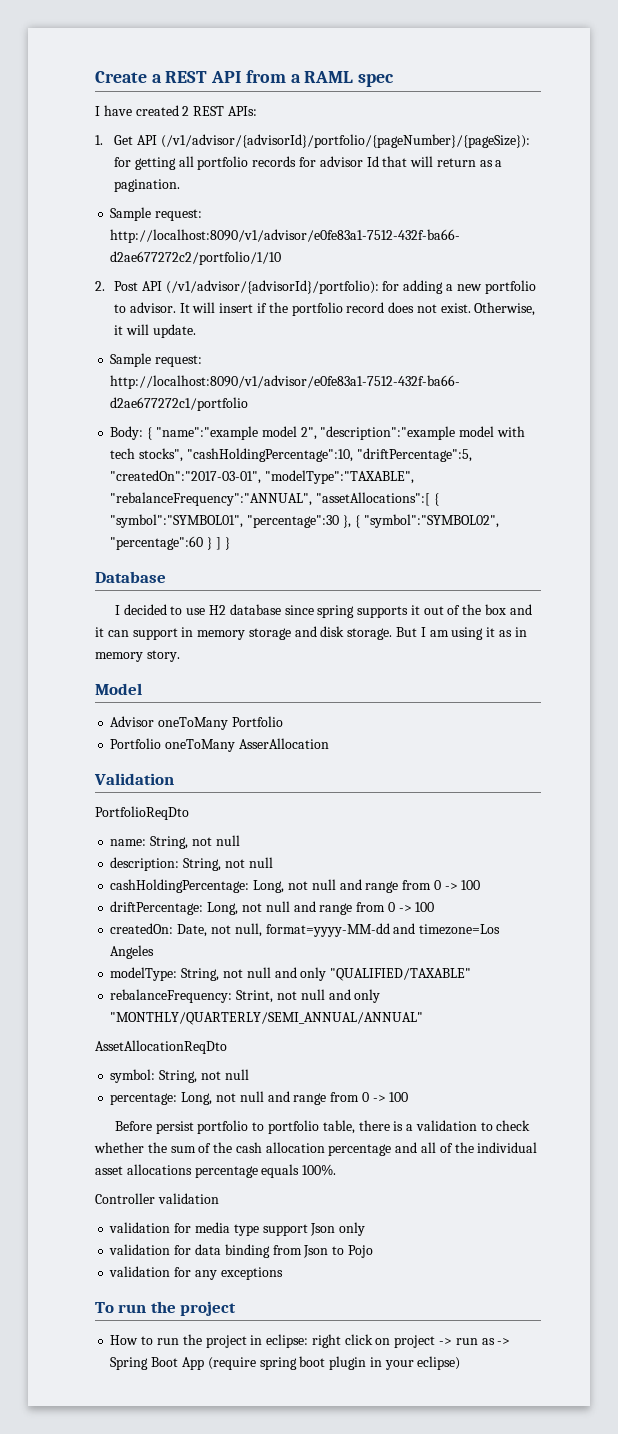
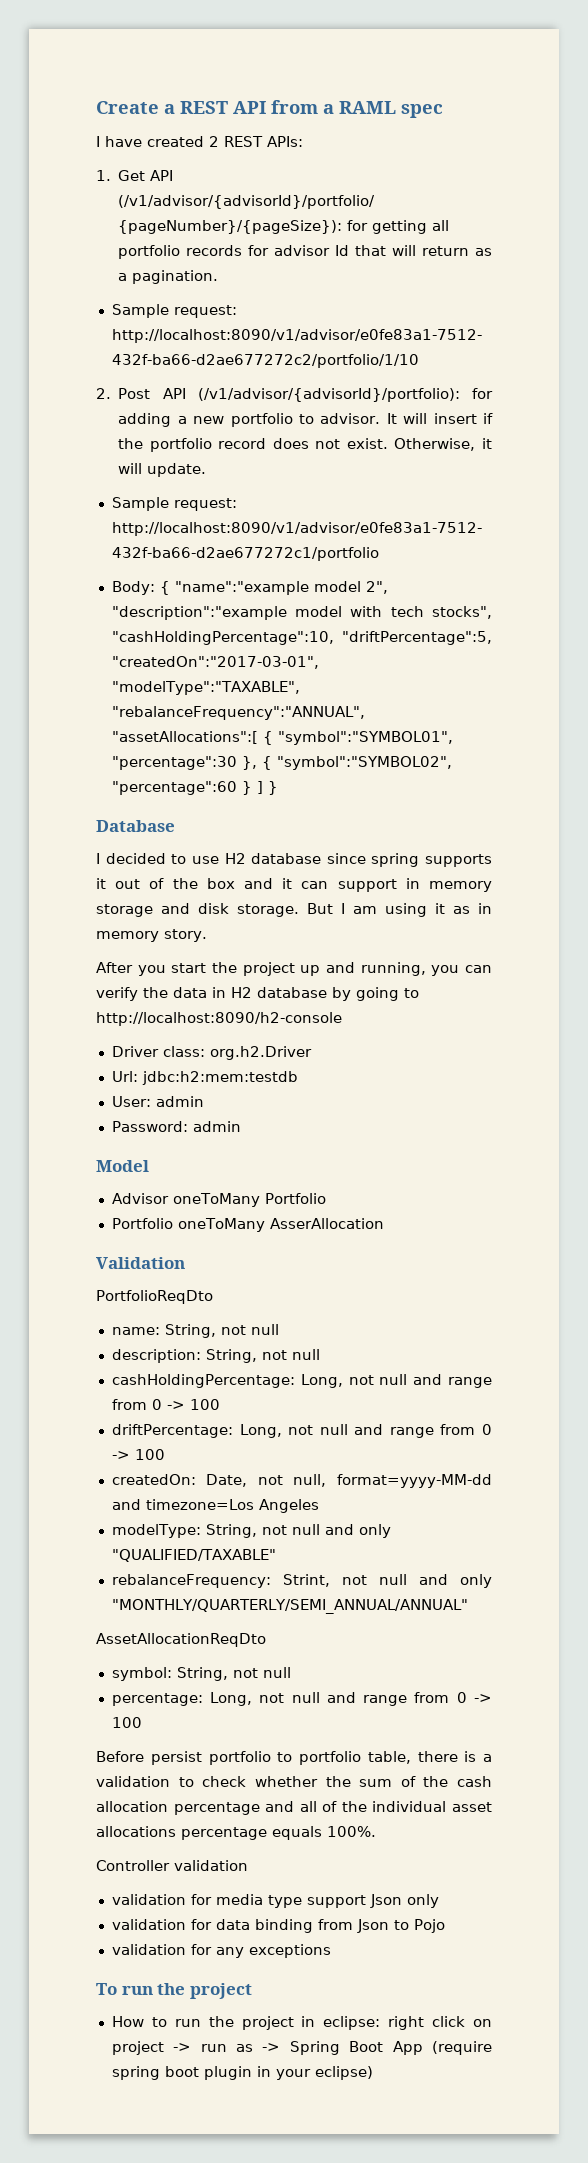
(180, 656) none -> [96,962,493,976] [96,987,419,1001] [96,1012,342,1026] [111,1046,312,1060] [111,1071,298,1085] [111,1096,204,1107] [111,1121,241,1132] // After you start the project up and running, you can verify the data in H2 database by going to http://localhost:8090/h2-console // Driver class: org.h2.Driver // Url: jdbc:h2:mem:testdb // User: admin // Password: admin

